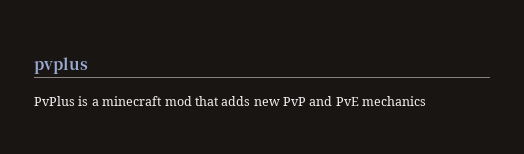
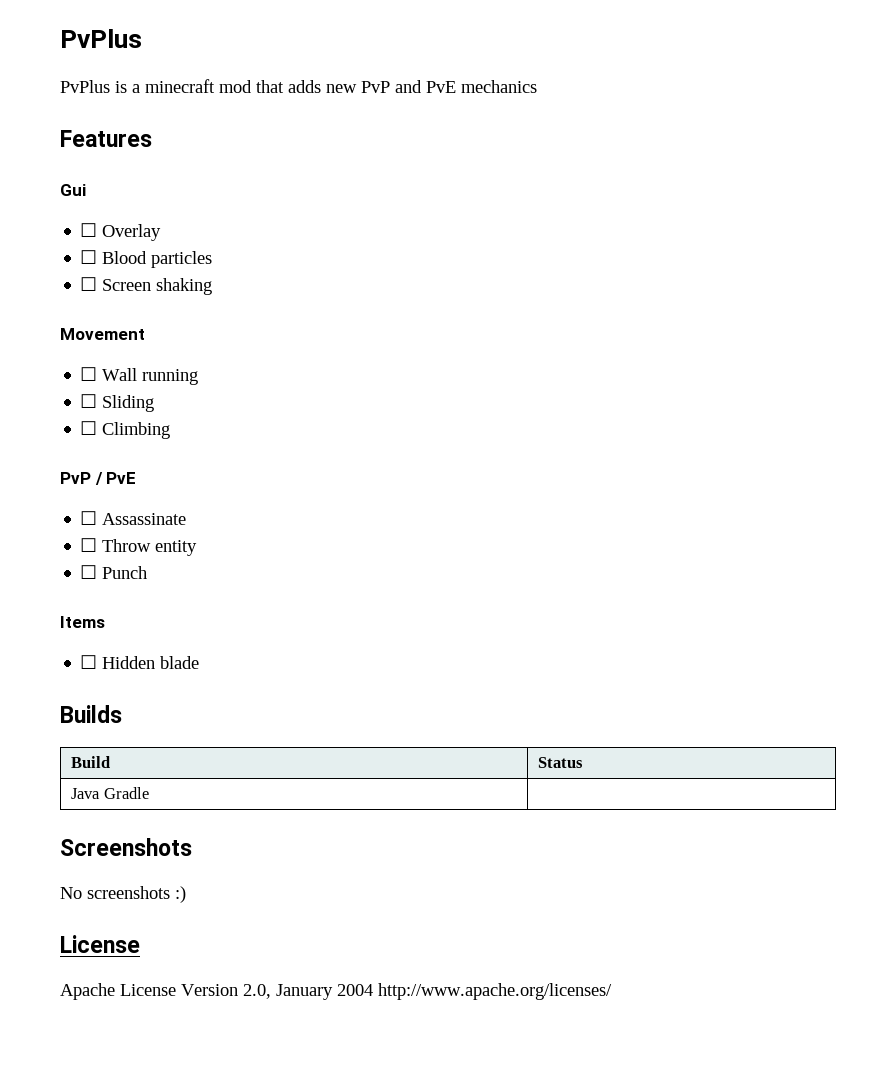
[34,57,88,74] pvplus -> [60,29,142,48] PvPlus
(427, 101) none -> [60,130,152,147] [60,184,86,196] [80,223,162,241] [80,250,213,268] [80,277,213,295] [60,328,145,340] [80,367,199,385] [80,394,155,412] [80,421,171,439] [60,472,137,485] [80,511,187,525] [80,538,198,556] [80,565,148,579] [60,616,105,628] [80,655,200,669] [60,705,122,723] [71,756,111,768] [538,757,584,768] [71,787,149,799] [60,838,192,856] [60,886,186,903] [60,935,140,953] [60,983,612,1000] // Features // Gui // ☐ Overlay // ☐ Blood particles // ☐ Screen shaking // Movement // ☐ Wall running // ☐ Sliding // ☐ Climbing // PvP / PvE // ☐ Assassinate // ☐ Throw entity // ☐ Punch // Items // ☐ Hidden blade // Builds // Build | Status // Java Gradle | // Screenshots // No screenshots :) // License // Apache License Version 2.0, January 2004 http://www.apache.org/licenses/

